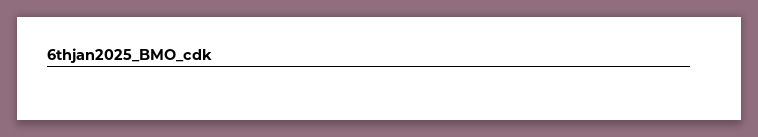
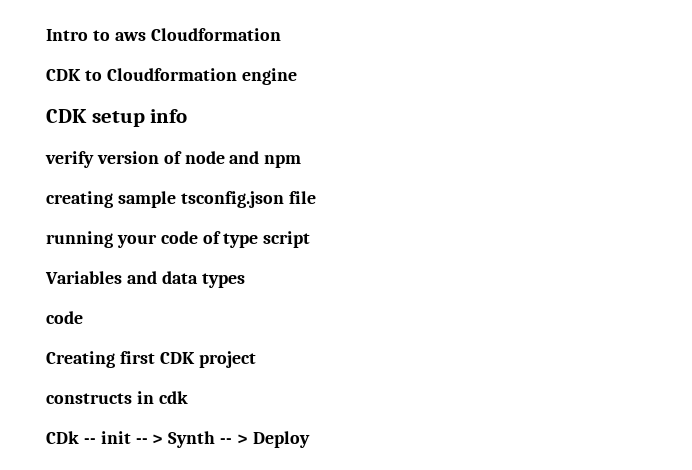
[47,48,212,63] 6thjan2025_BMO_cdk -> [46,28,281,41] [46,68,297,85] [46,109,188,127] [45,151,302,168] [46,191,316,208] [46,231,311,248] [45,271,245,288] [46,311,83,324] [46,351,256,368] [46,391,188,404] [46,431,310,448] Intro to aws Cloudformation // CDK to Cloudformation engine // CDK setup info // verify version of node and npm // creating sample tsconfig.json file // running your code of type script // Variables and data types // code // Creating first CDK project // constructs in cdk // CDk -- init -- > Synth -- > Deploy

